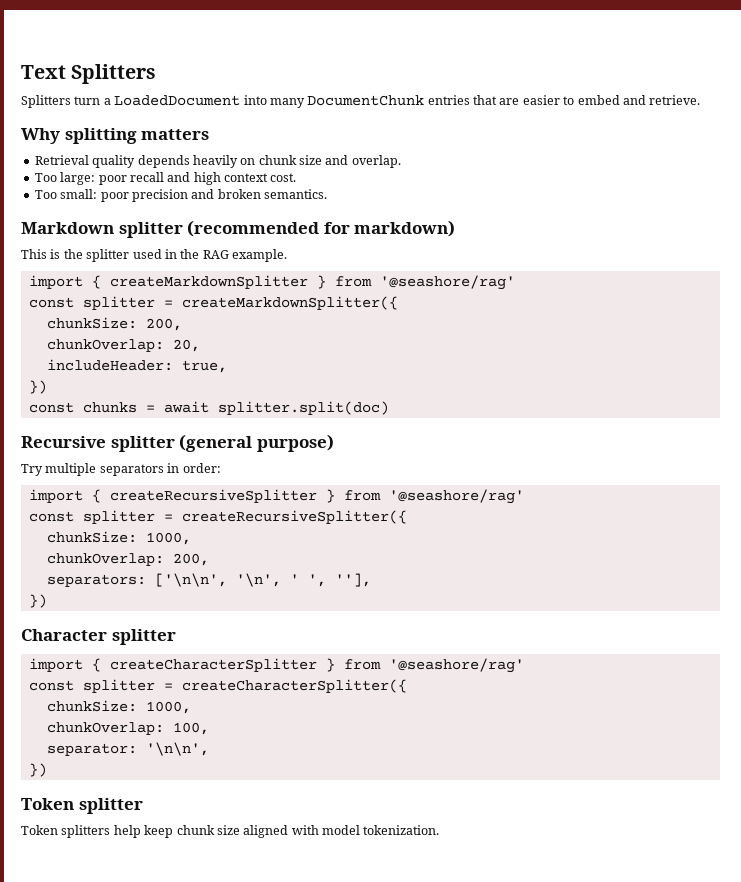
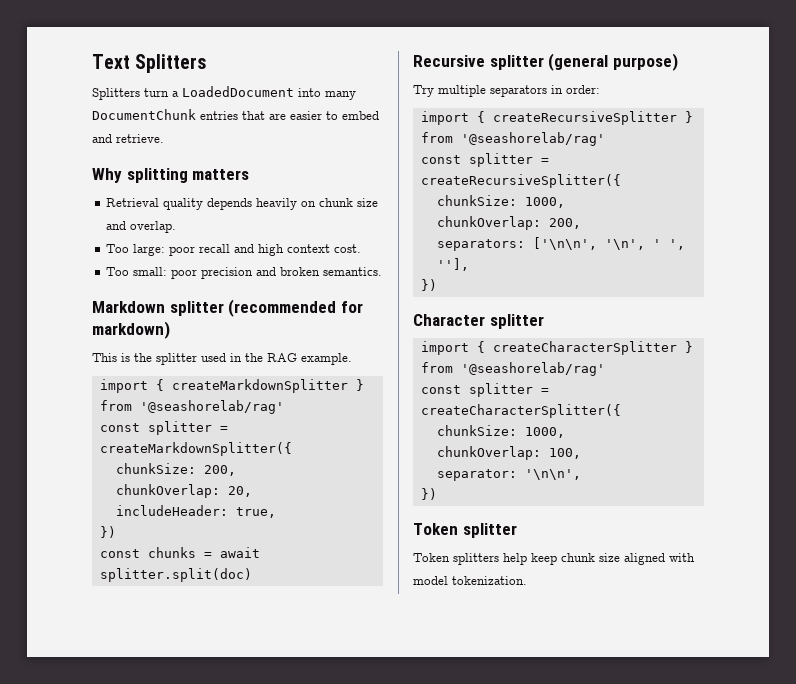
[379,275,515,290] '@seashore/rag' -> [139,400,284,414] '@seashorelab/rag'
[388,489,524,504] '@seashore/rag' -> [460,132,605,146] '@seashorelab/rag'
[388,658,524,673] '@seashore/rag' -> [460,362,605,376] '@seashorelab/rag'

